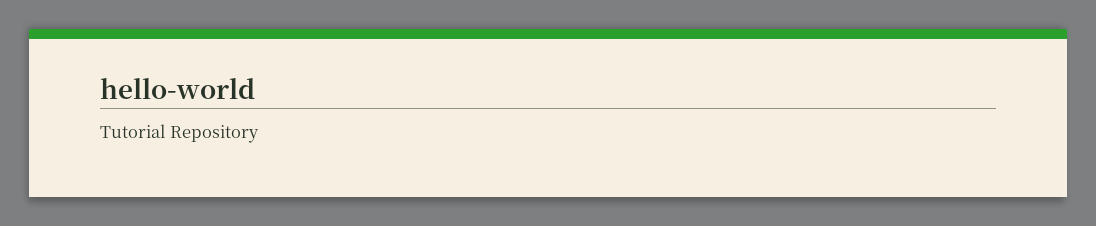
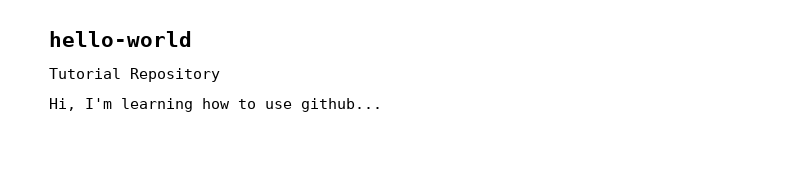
(260, 134) none -> [49,98,382,112] // Hi, I'm learning how to use github...

